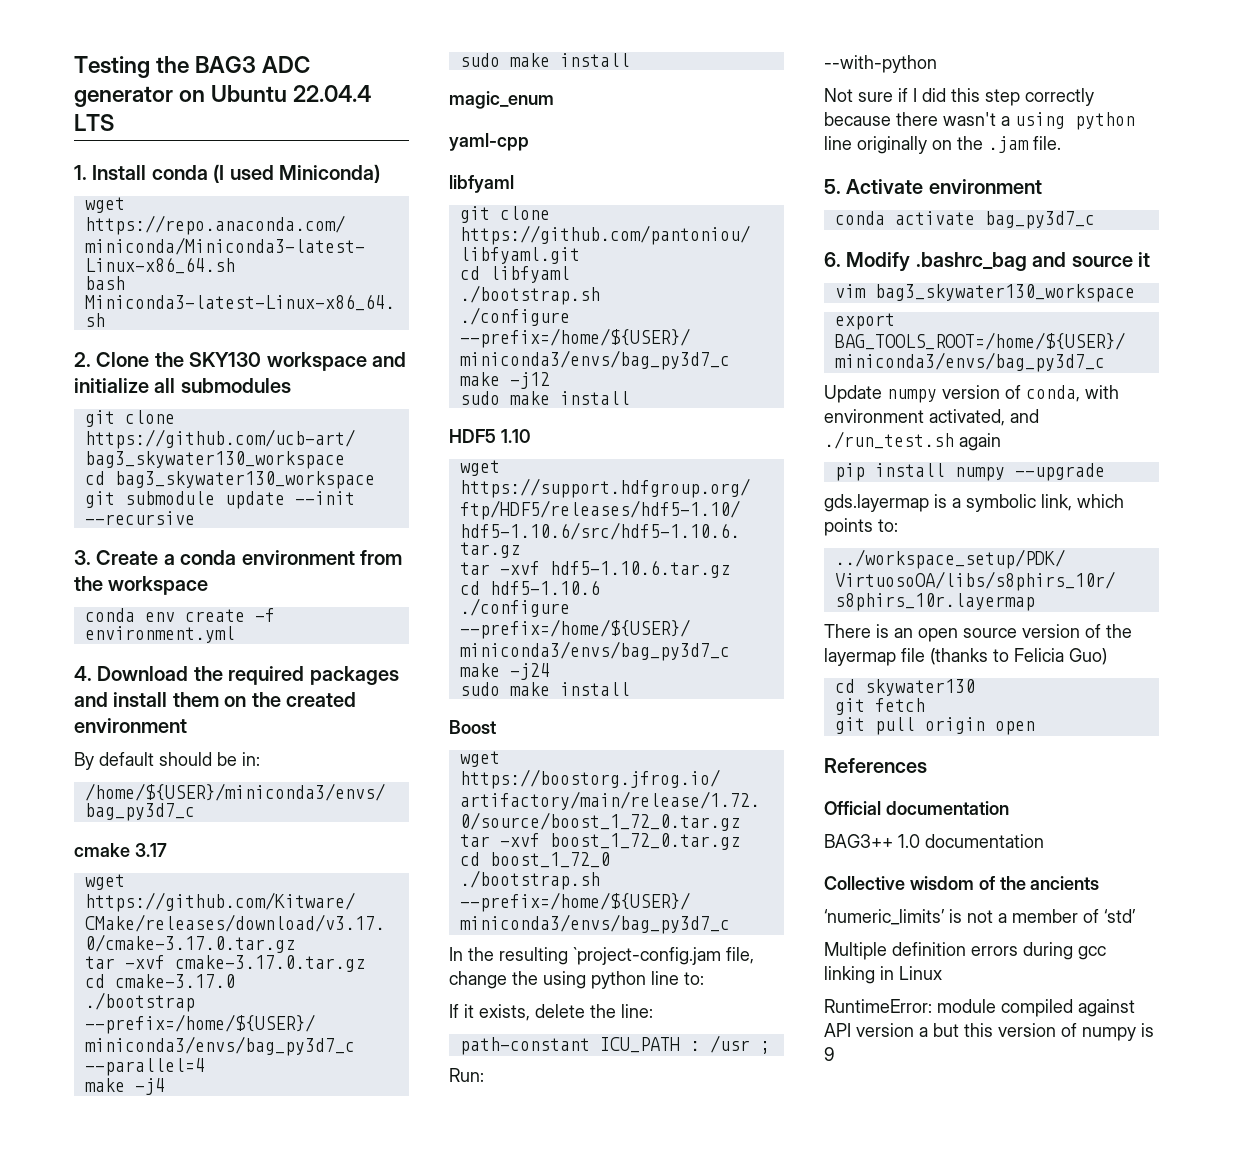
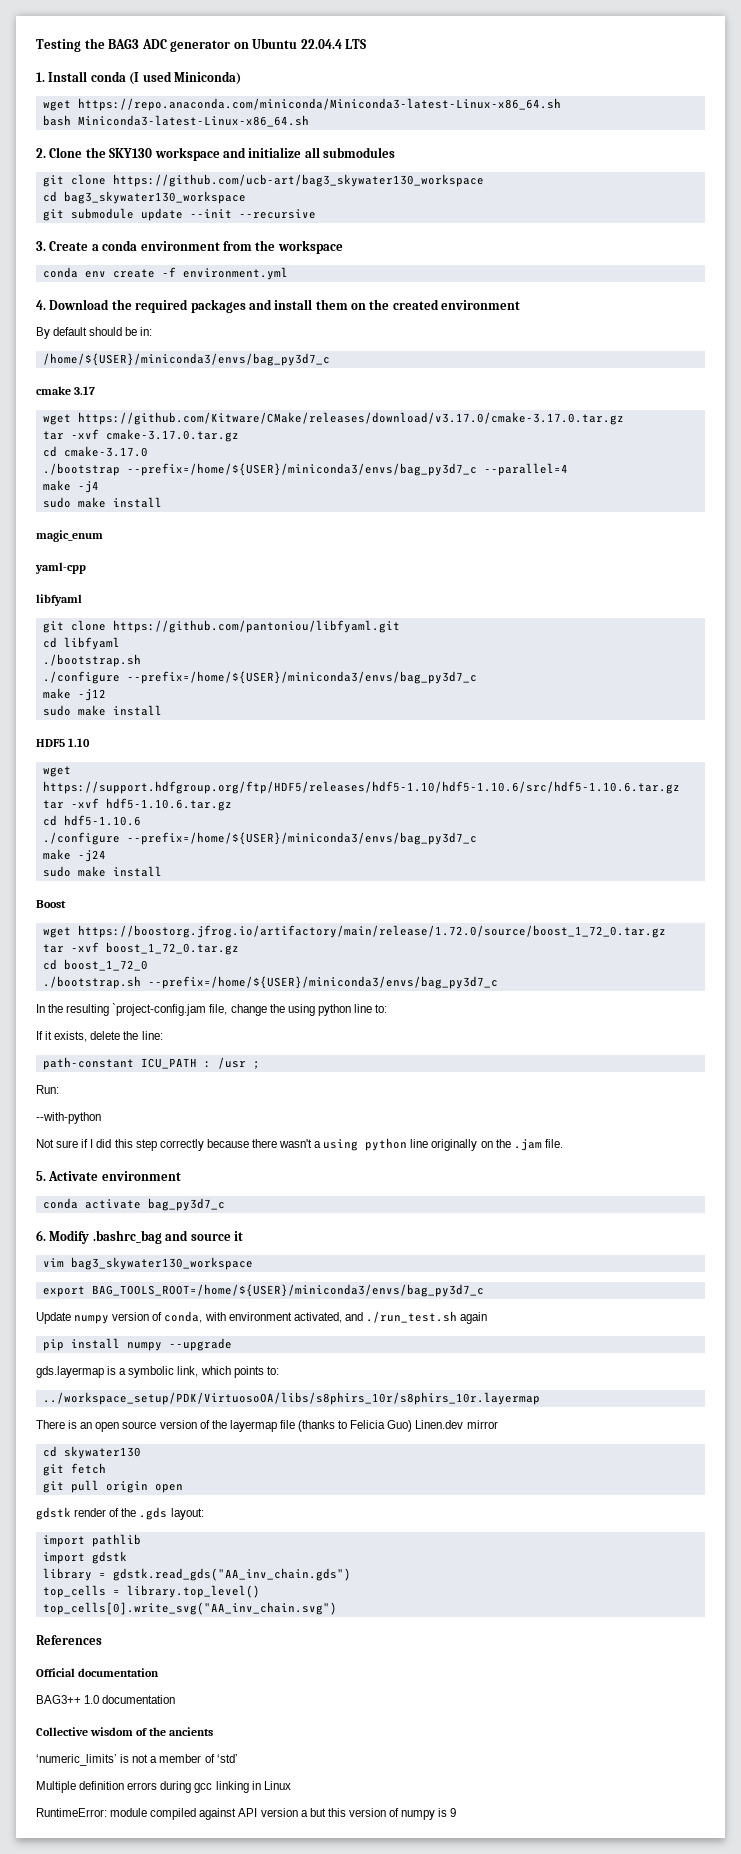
(1107, 656) none -> [415,1420,498,1429] Linen.dev mirror
(1035, 728) none -> [36,1507,204,1520] [42,1534,141,1547] [42,1551,127,1564] [42,1568,351,1581] [42,1585,260,1598] [42,1602,337,1615] // gdstk render of the .gds layout: // import pathlib // import gdstk // library = gdstk.read_gds("AA_inv_chain.gds") // top_cells = library.top_level() // top_cells[0].write_svg("AA_inv_chain.svg")

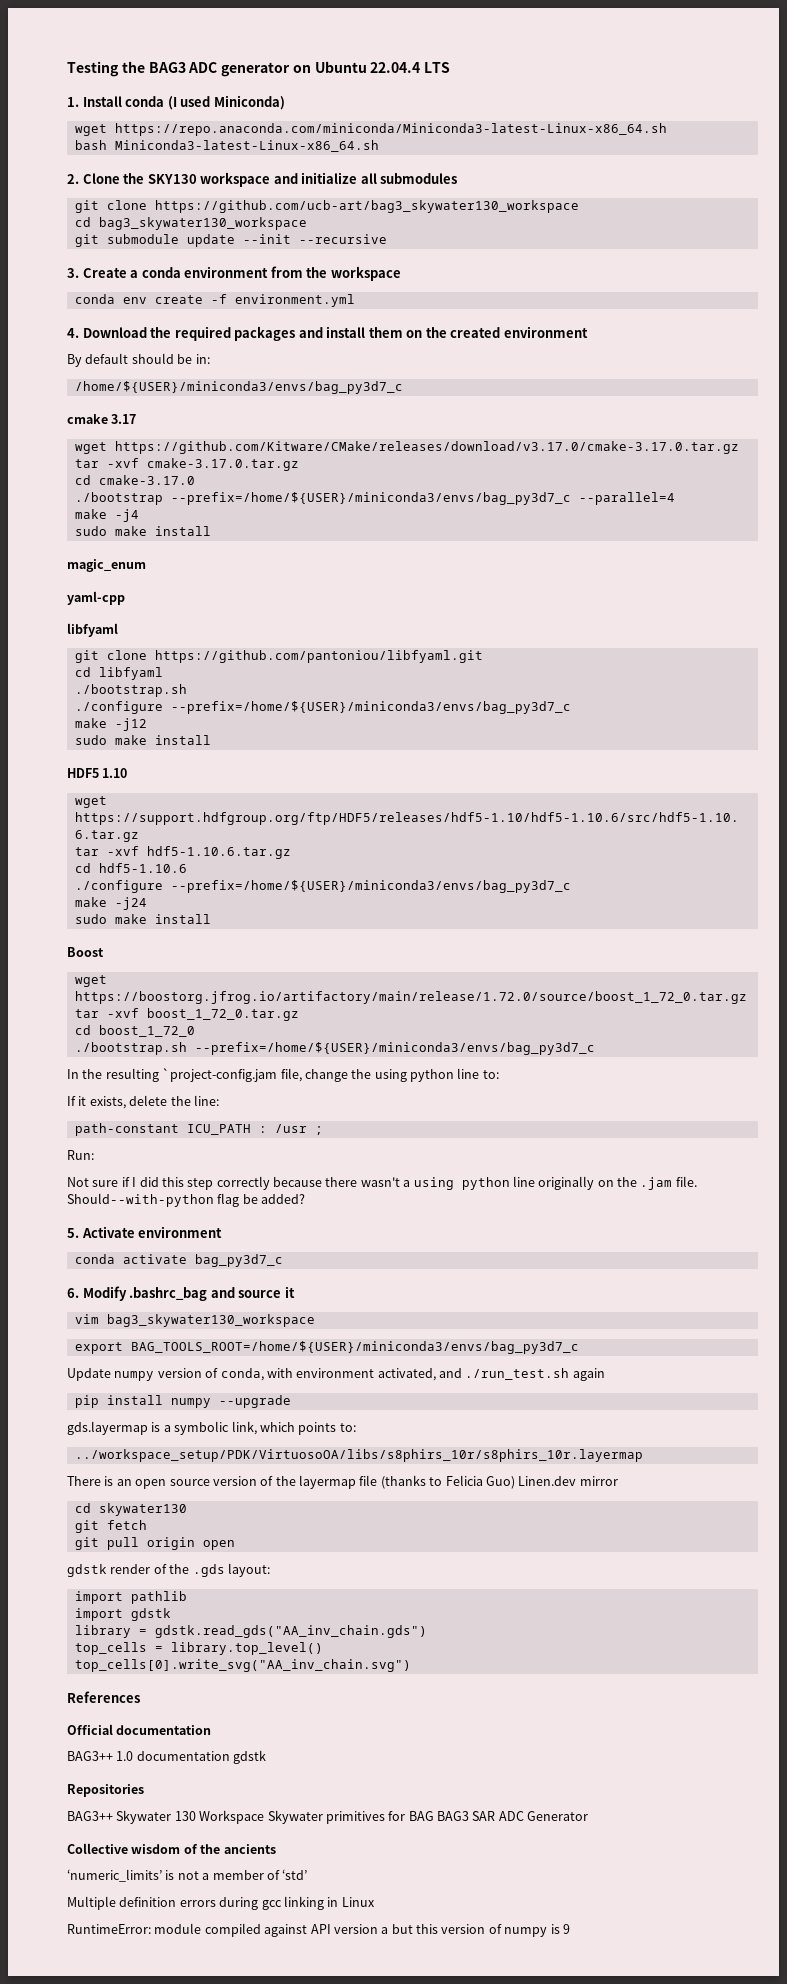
[36,1112,101,1124] // --with-python -> (94, 1155) none
(563, 1143) none -> [67,1193,306,1207] Should--with-python flag be added?
(176, 1699) none -> [233,1750,267,1764] [67,1784,144,1797] [67,1810,589,1824] gdstk // Repositories // BAG3++ Skywater 130 Workspace Skywater primitives for BAG BAG3 SAR ADC Generator

